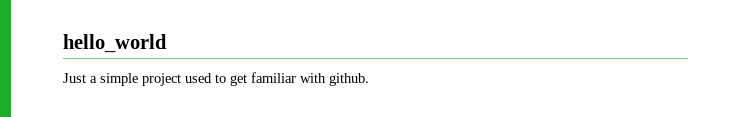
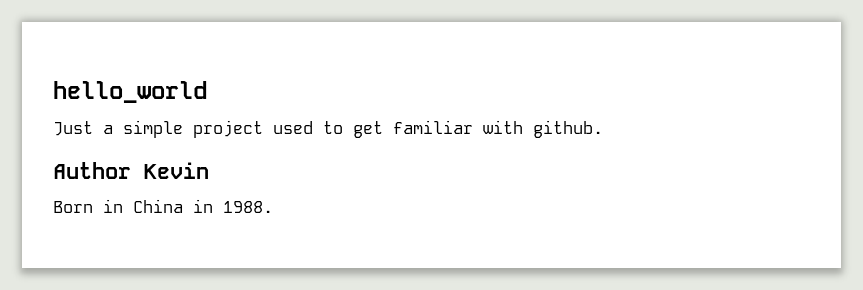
(369, 79) none -> [53,162,209,179] [53,199,273,213] // Author Kevin // Born in China in 1988.

